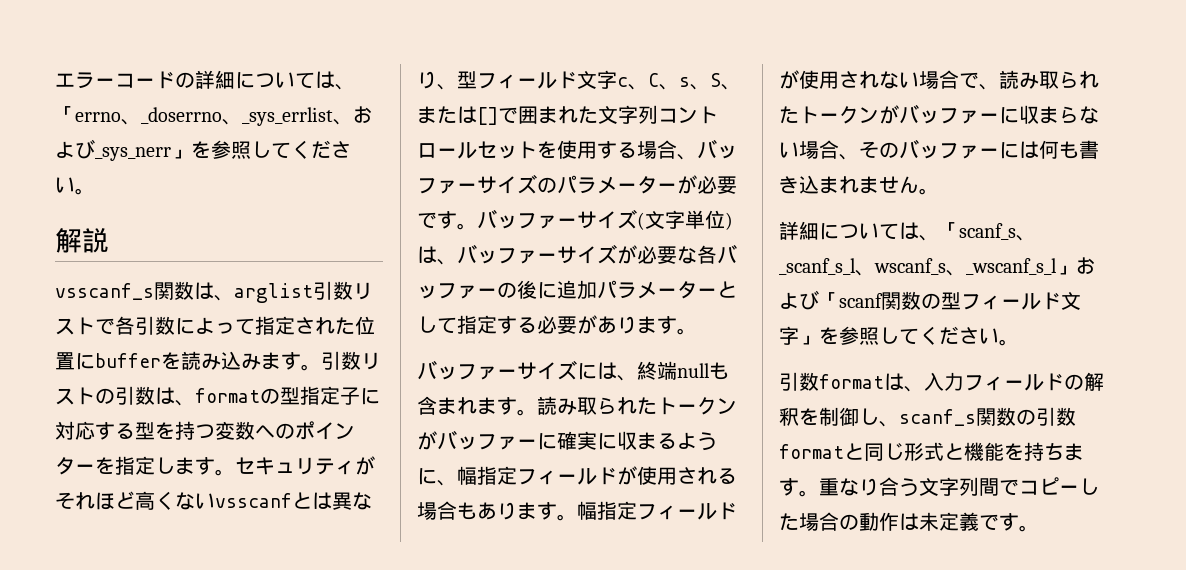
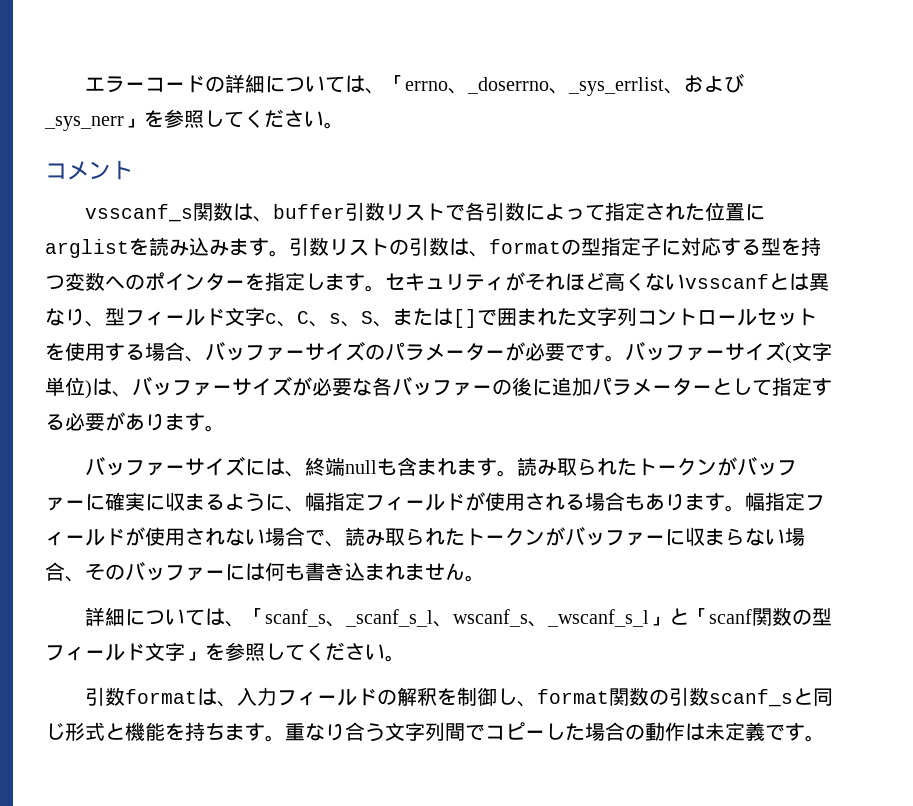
[55,228,109,253] 解説 -> [45,160,133,180] コメント
[234,283,313,303] arglist -> [272,204,345,219] buffer
[95,353,161,368] buffer -> [45,239,129,258] arglist
[1076,257,1096,275] [779,290,819,310] および -> [668,608,689,625] と
[899,409,976,426] scanf_s -> [536,689,609,704] format
[779,444,844,459] format -> [708,689,793,707] scanf_s

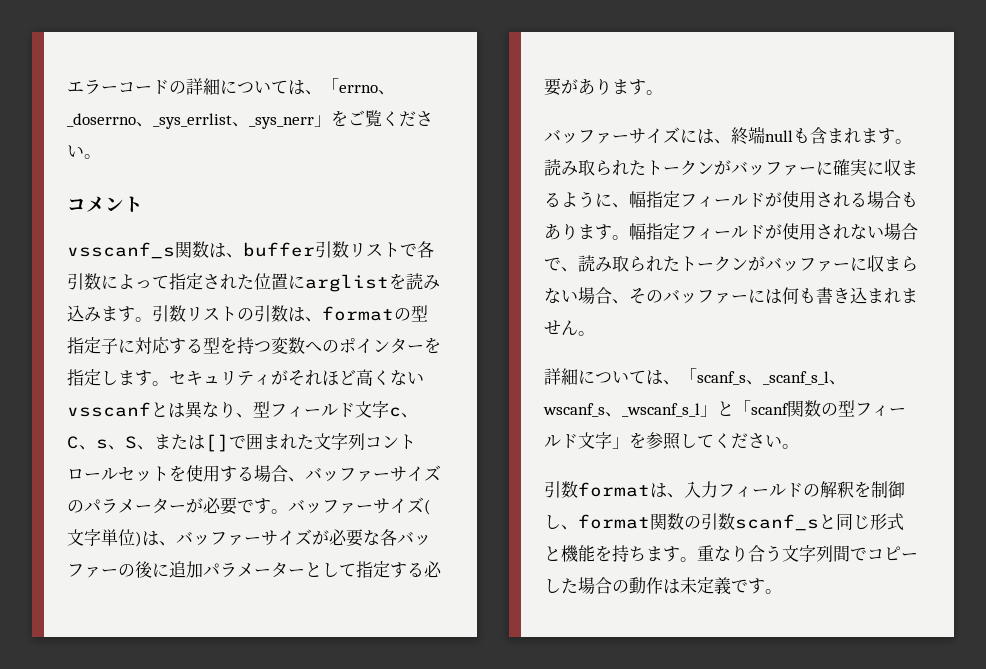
[683,73,744,93] および -> (249, 124) none
[164,109,244,128] 参照して -> [348,110,382,127] ご覧

